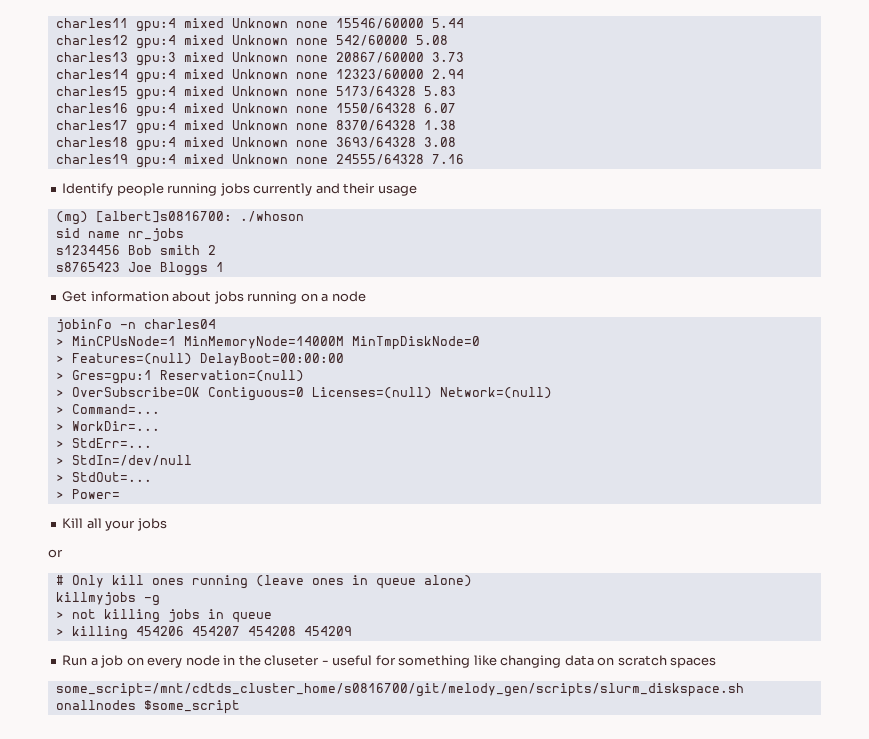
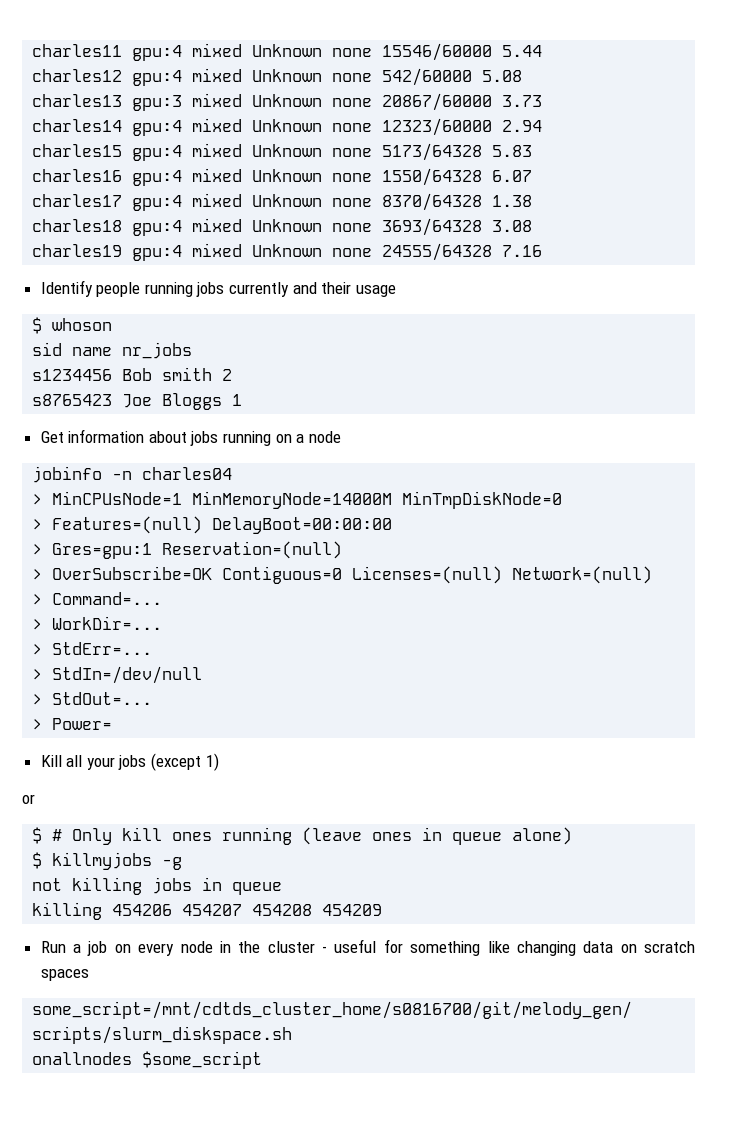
[55,211,304,225] (mg) [albert]s0816700: ./whoson -> [32,317,113,334] $ whoson
(167, 524) none -> [151,753,219,771] (except 1)
(63, 553) none -> [32,827,43,844] $
(472, 581) none -> [32,852,43,869] $
[55,611,64,619] > -> (183, 863) none
[55,628,64,636] > -> (283, 888) none
[264,655,320,666] cluseter -> [267,941,315,953] cluster

